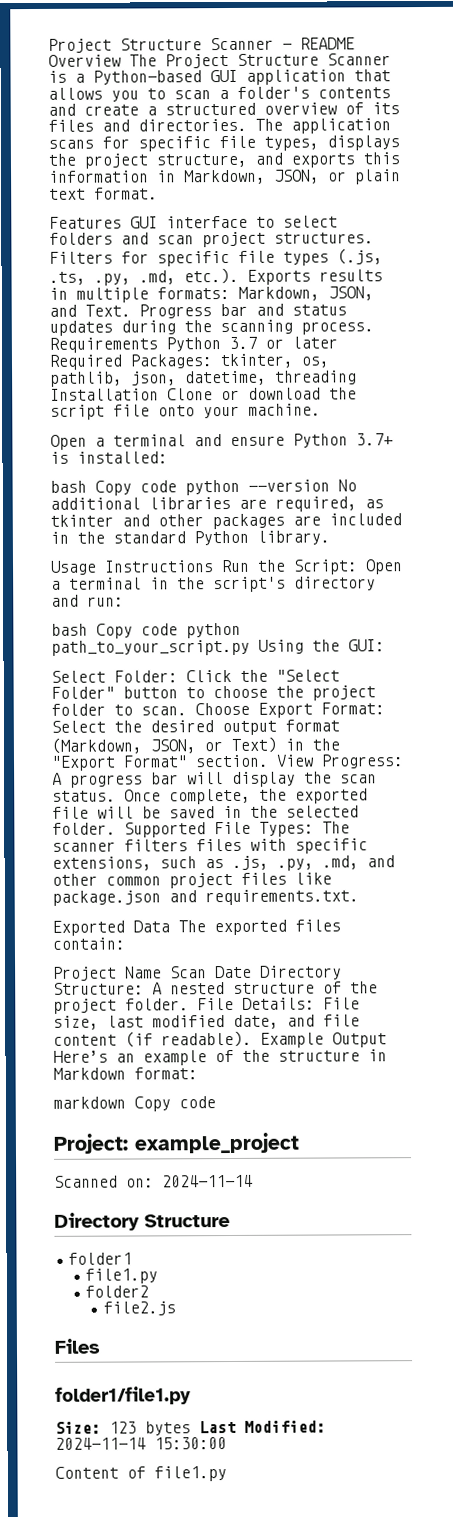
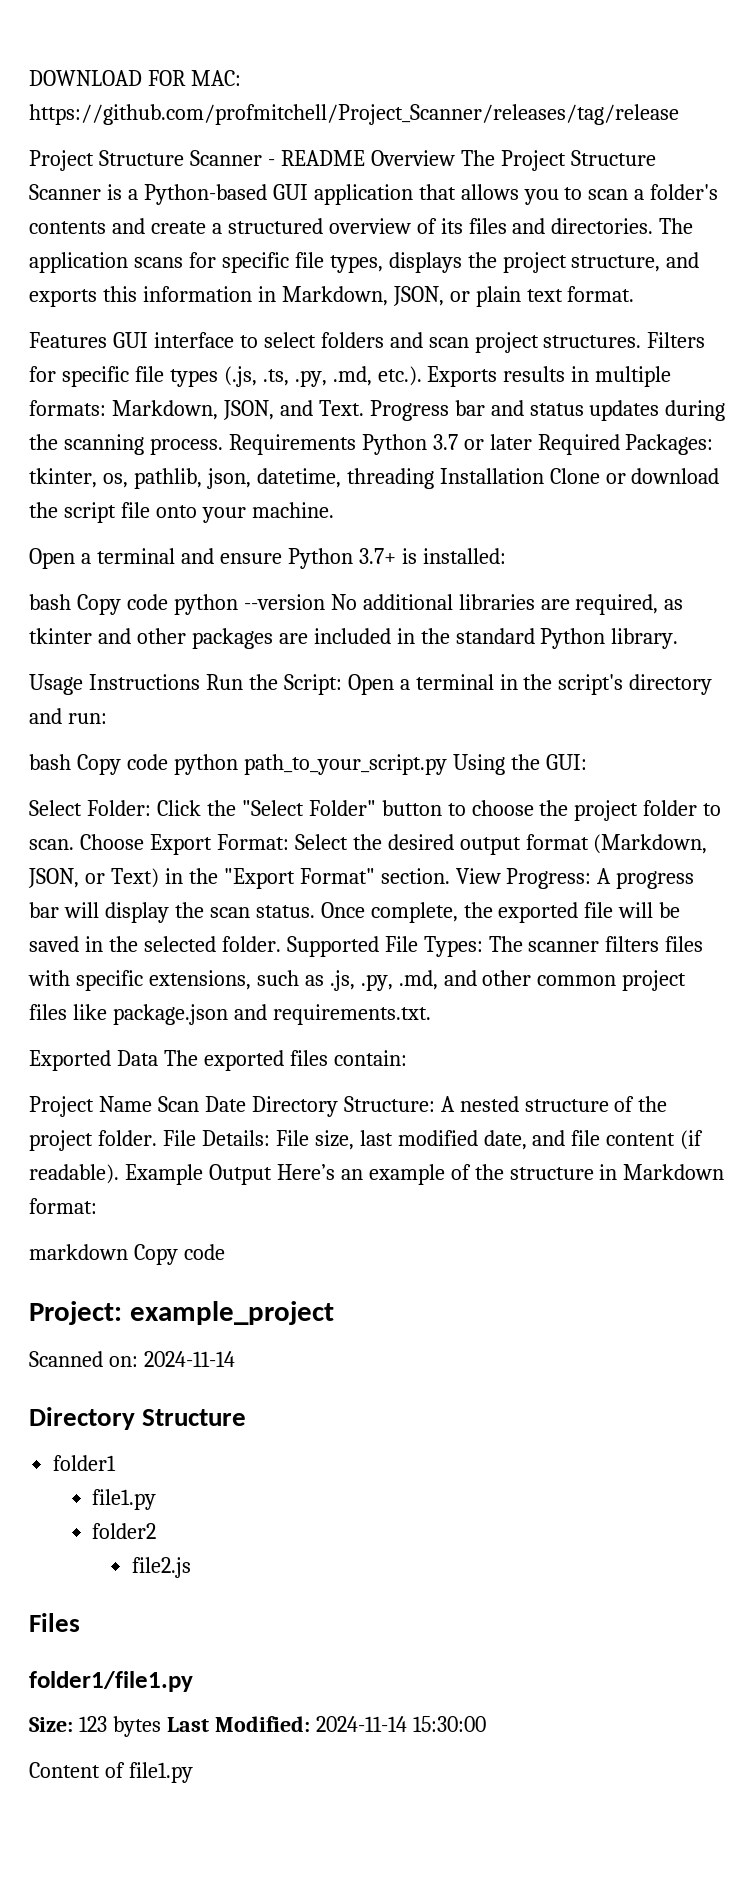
(48, 45) none -> [29,70,241,86] [29,104,679,125] DOWNLOAD FOR MAC: https://github.com/profmitchell/Project_Scanner/releases/tag/release //

